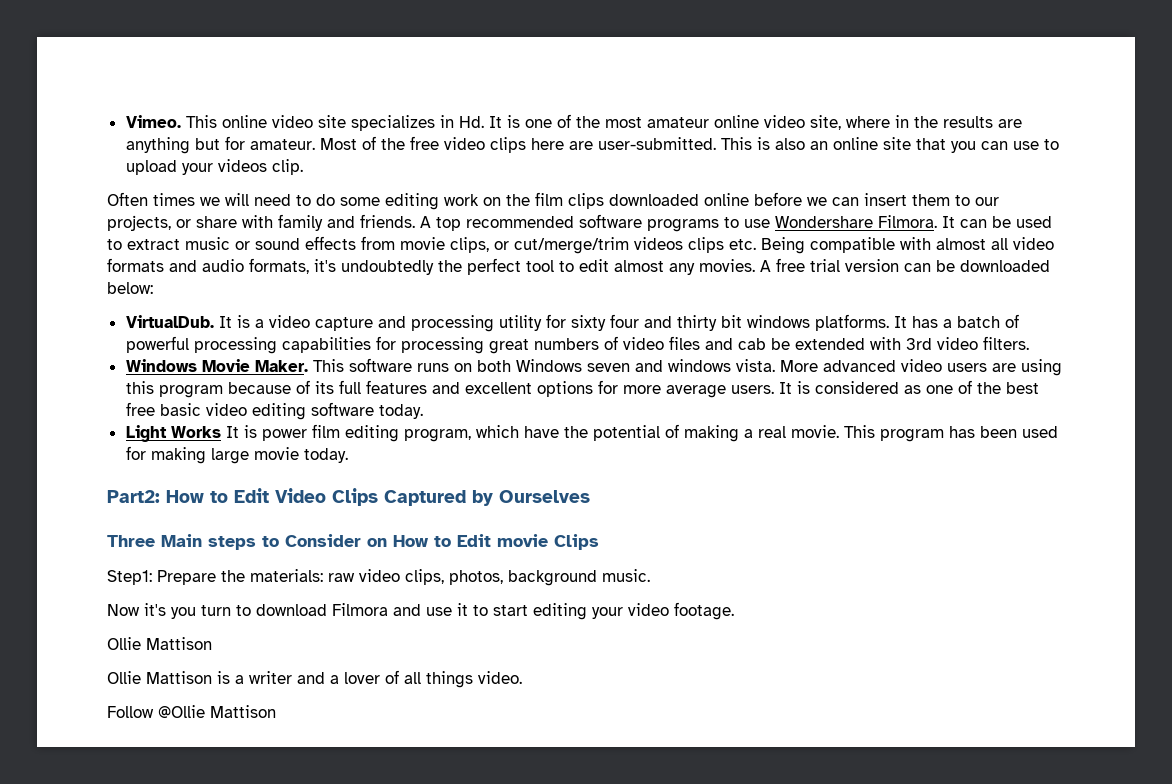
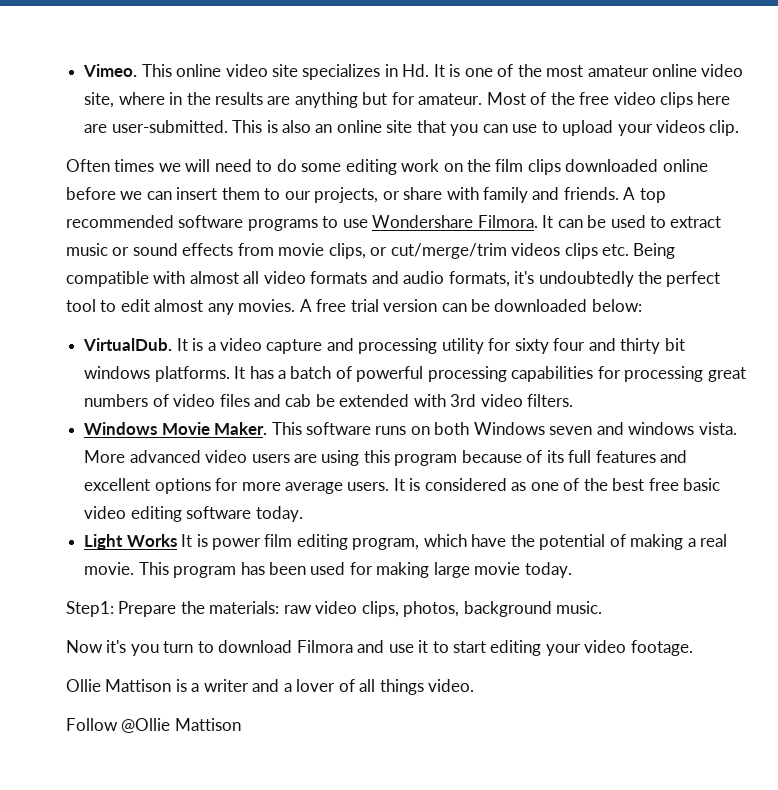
[107,488,590,506] [107,534,599,550] // Part2: How to Edit Video Clips Captured by Ourselves // Three Main steps to Consider on How to Edit movie Clips -> (572, 570) none
[107,671,212,684] // Ollie Mattison -> (172, 685) none

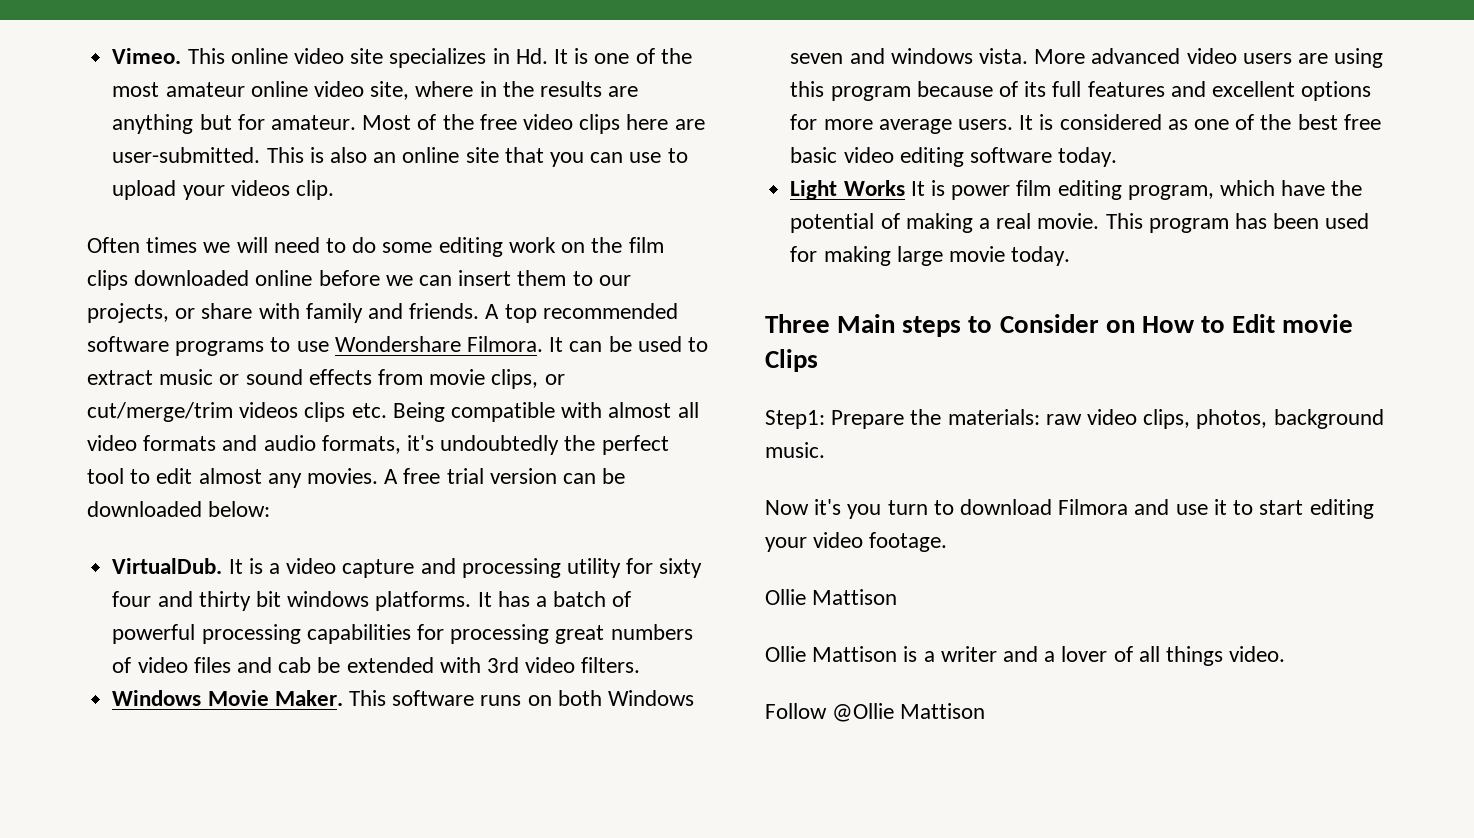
(572, 570) none -> [765,314,1354,337] [765,349,818,372] // Three Main steps to Consider on How to Edit movie Clips
(172, 685) none -> [765,646,898,662] // Ollie Mattison

